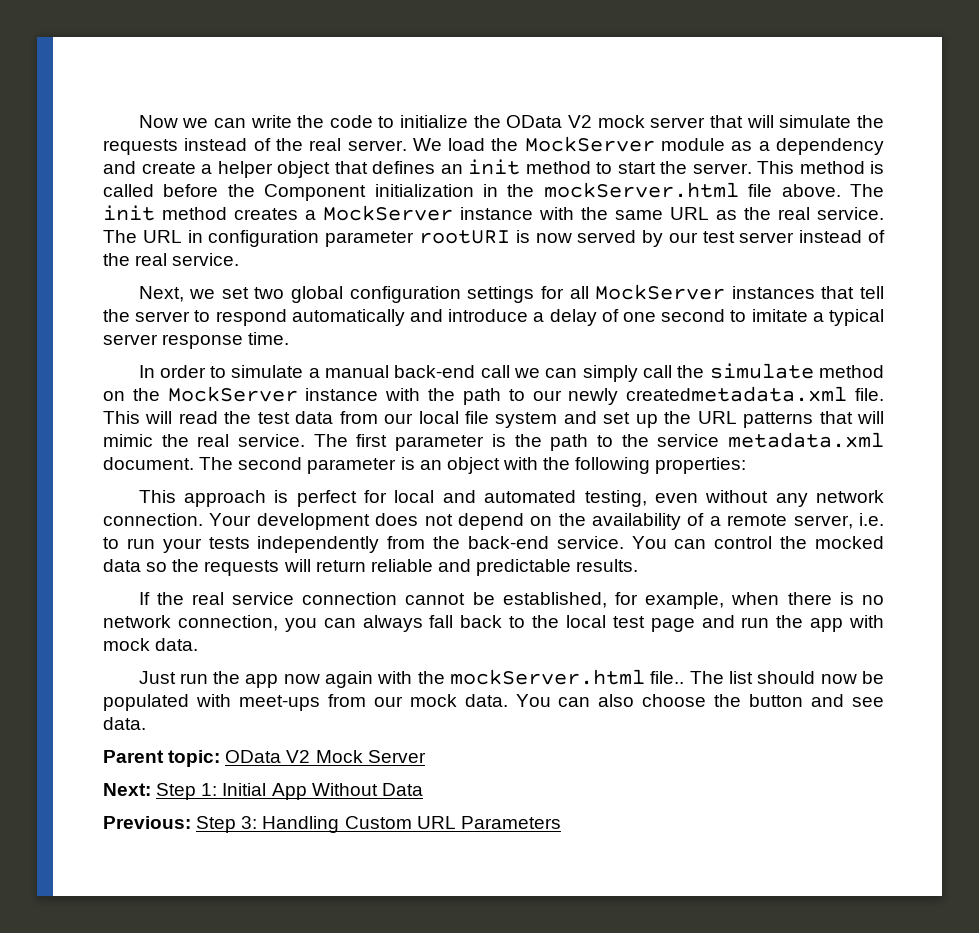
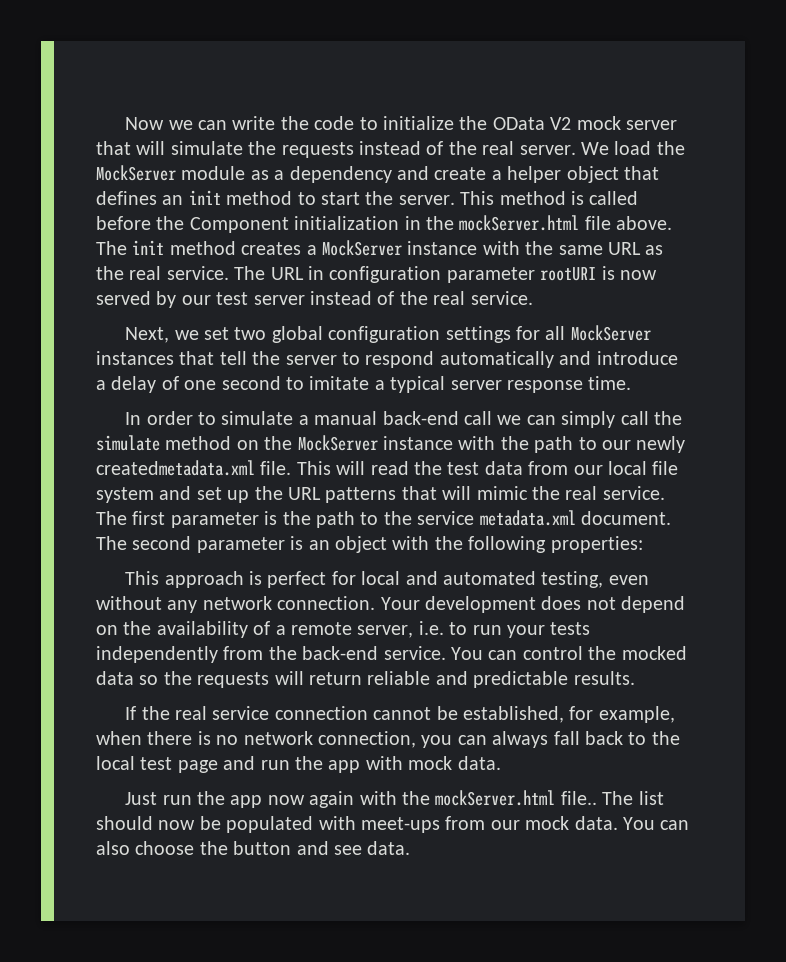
[103,750,426,767] [103,783,423,800] [103,816,561,833] // Parent topic: OData V2 Mock Server // Next: Step 1: Initial App Without Data // Previous: Step 3: Handling Custom URL Parameters -> (411, 848) none

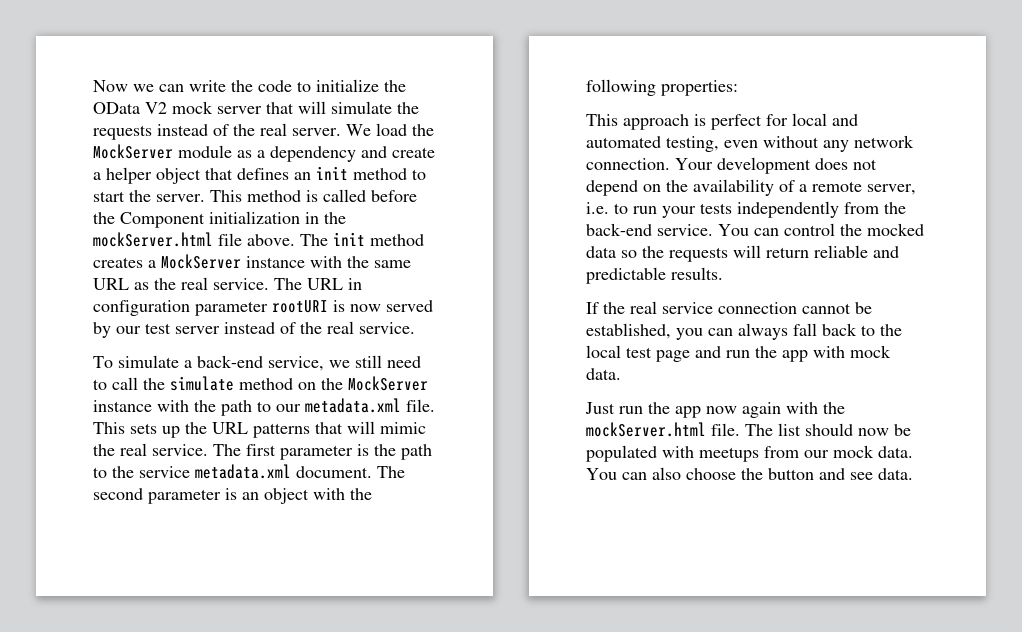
[125,325,651,343] [96,351,678,368] [96,376,632,393] [125,411,616,428] Next, we set two global configuration settings for all MockServer instances that tell the server to respond automatically and introduce a delay of one second to imitate a typical server response time. // In order to simulate a manual back-end call we can simply -> [93,355,421,371] [93,379,107,390] To simulate a back-end service, we still need to
[636,436,686,453] [96,460,679,476] [96,486,222,503] newly createdmetadata.xml file. This will read the test data from our local file system and set -> [305,398,435,413] [93,422,157,434] metadata.xml file. This sets
[569,706,675,723] [96,731,416,748] for example, when there is no network connection, -> (671, 331) none
[560,791,597,805] file.. -> [711,423,740,436] file.
[361,817,440,833] meet-ups -> [699,447,759,462] meetups

